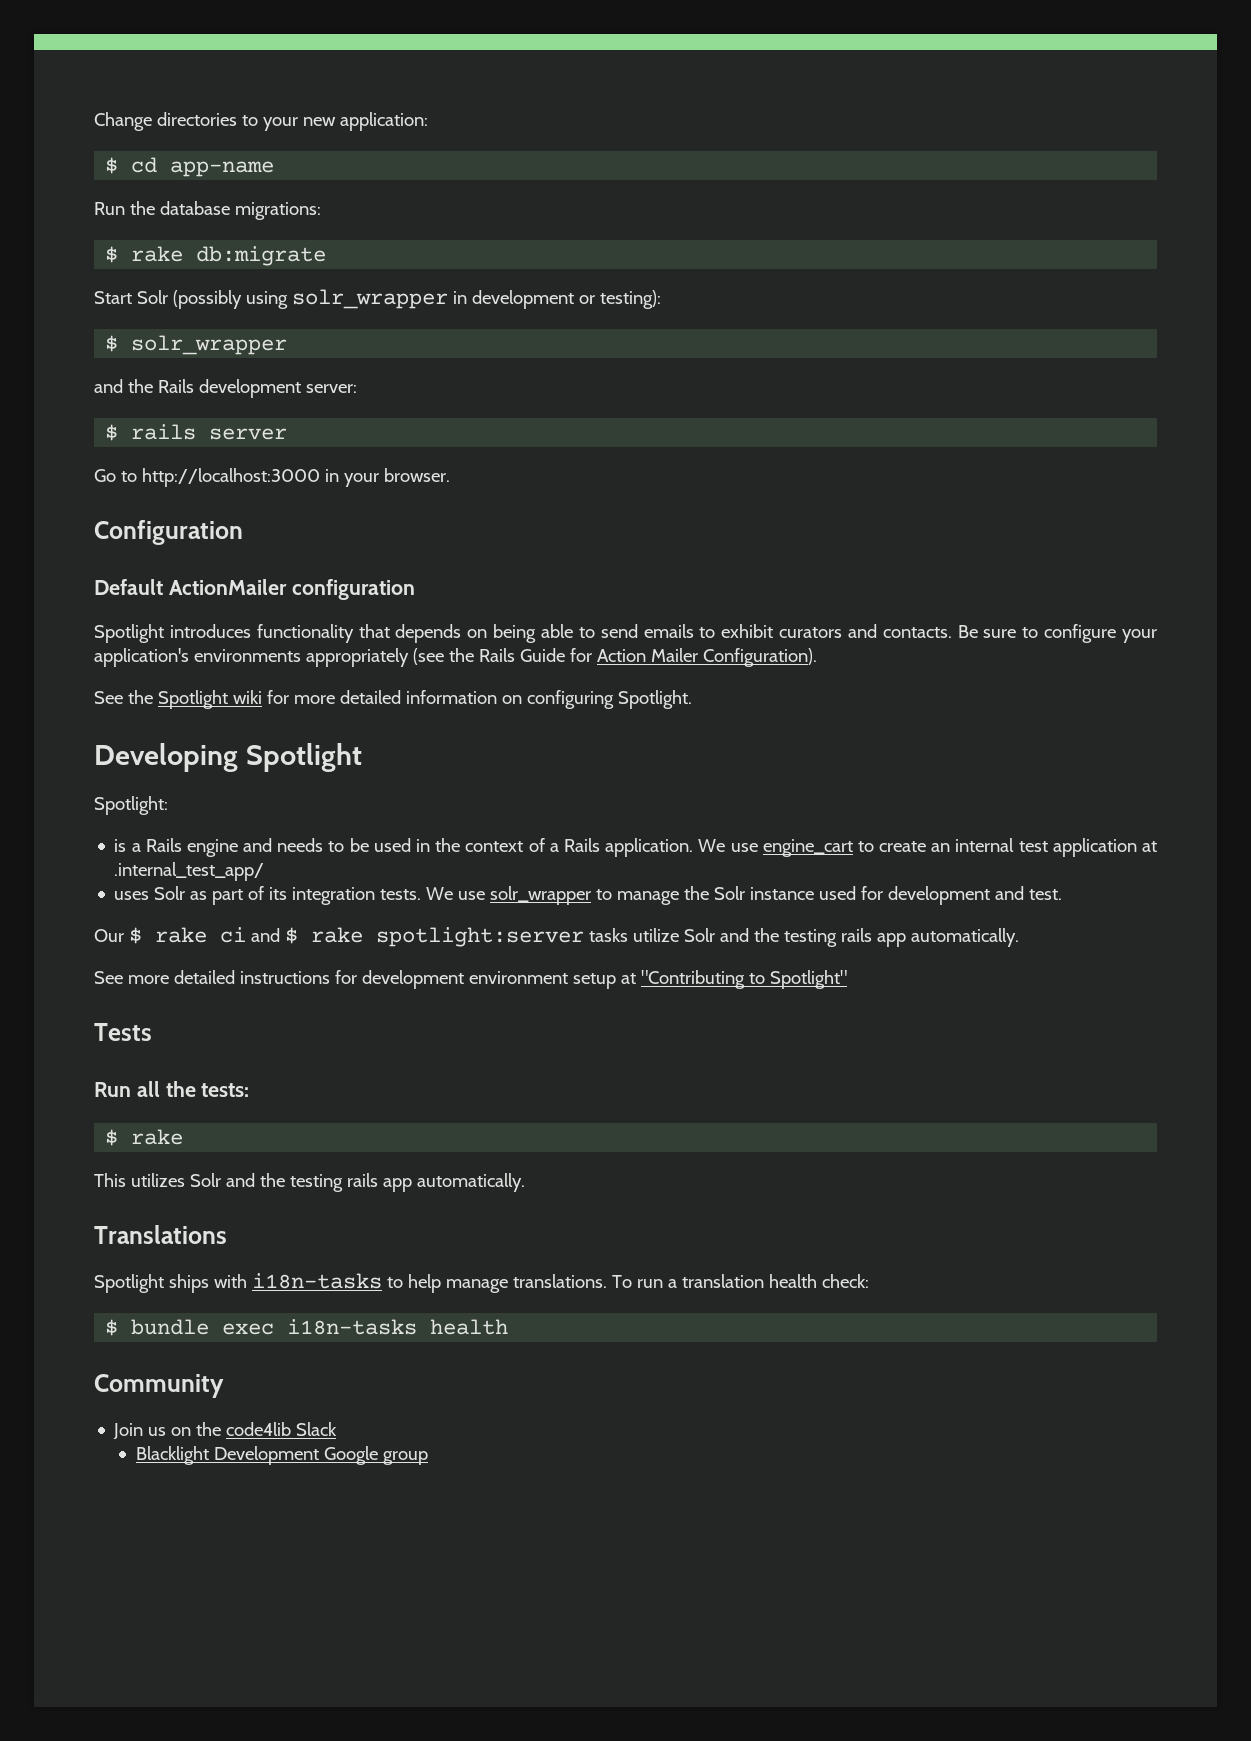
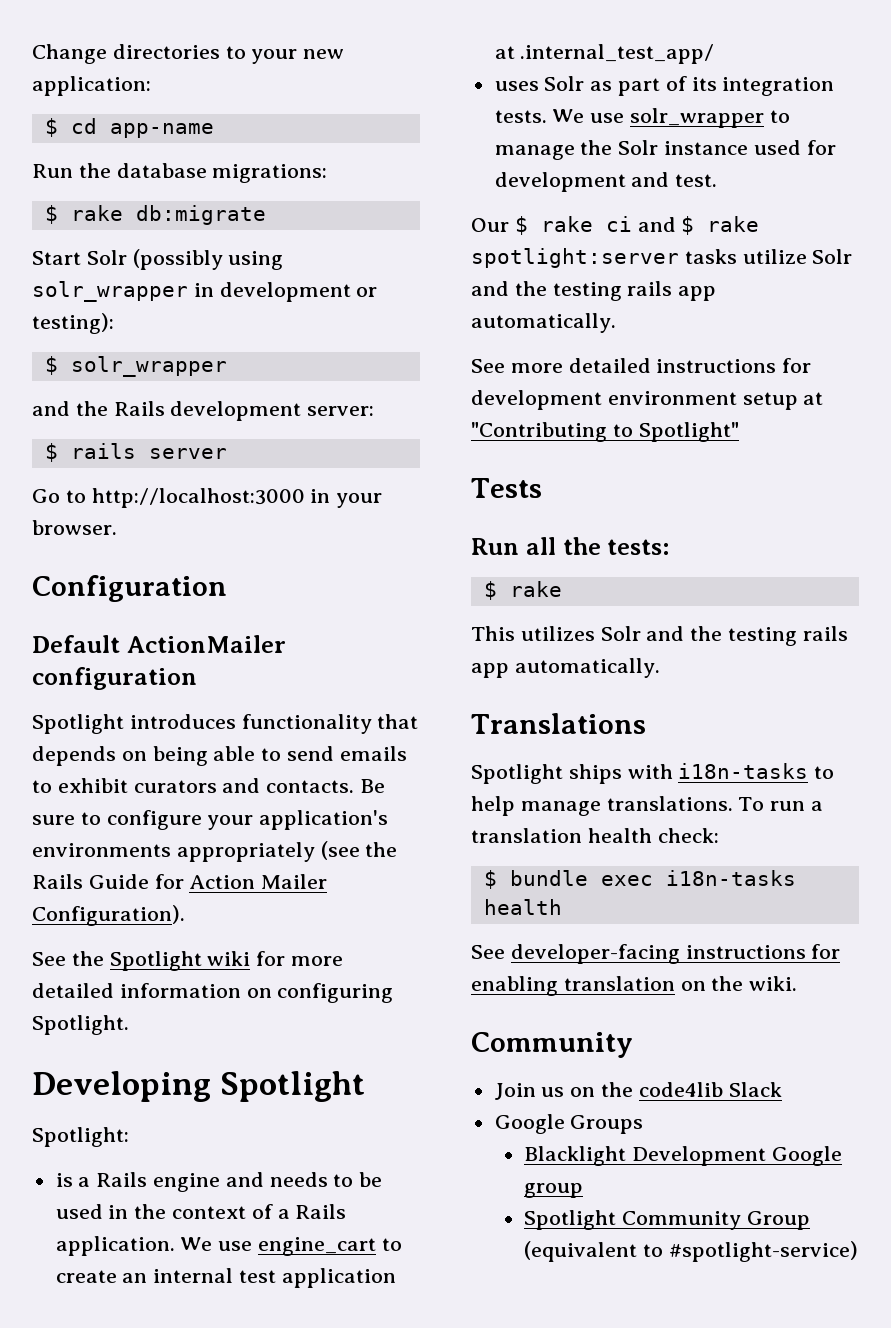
(509, 1327) none -> [471,944,841,964] [471,976,798,996] // See developer-facing instructions for enabling translation on the wiki.
(338, 1429) none -> [494,1114,644,1134] // Google Groups
(429, 1458) none -> [524,1210,810,1230] [524,1241,858,1262] // Spotlight Community Group (equivalent to #spotlight-service)

